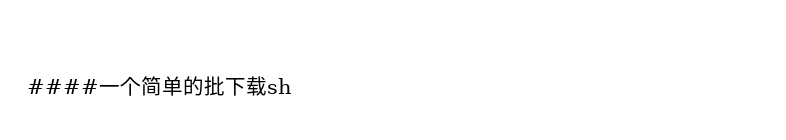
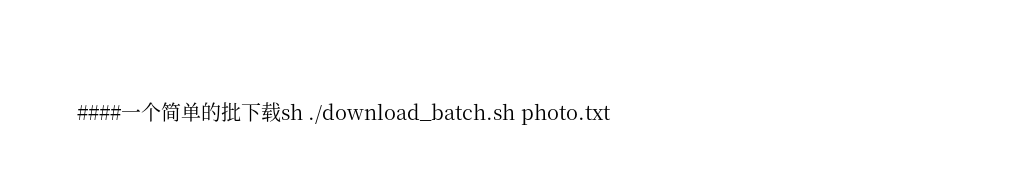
(292, 86) none -> [308,103,611,125] ./download_batch.sh photo.txt

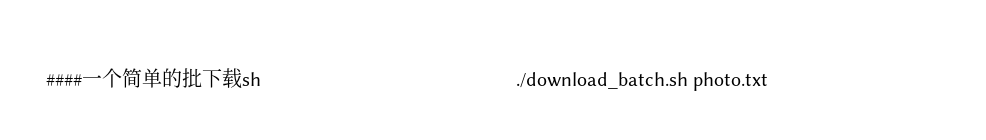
(303, 111) none -> (261, 79) //

